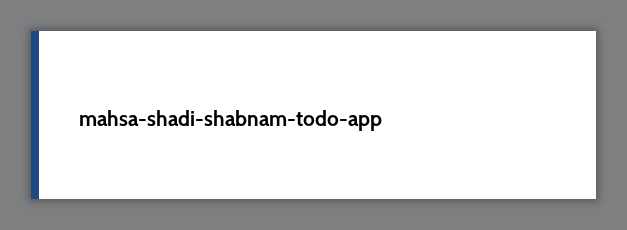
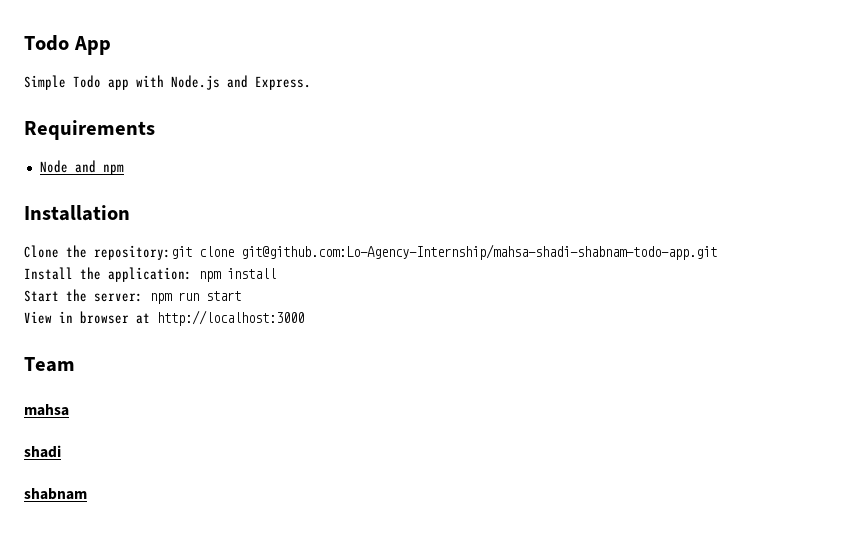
[79,110,382,131] mahsa-shadi-shabnam-todo-app -> [24,35,111,55] [24,75,311,90] [24,120,155,140] [39,160,124,175] [24,205,130,221] [24,244,717,260] [24,267,276,282] [24,289,241,304] [24,310,304,326] [24,357,75,372] [24,404,69,416] [24,445,61,458] [24,488,87,500] Todo App // Simple Todo app with Node.js and Express. // Requirements // Node and npm // Installation // Clone the repository:git clone git@github.com:Lo-Agency-Internship/mahsa-shadi-shabnam-todo-app.git // Install the application: npm install // Start the server: npm run start // View in browser at http://localhost:3000 // Team // mahsa // shadi // shabnam

